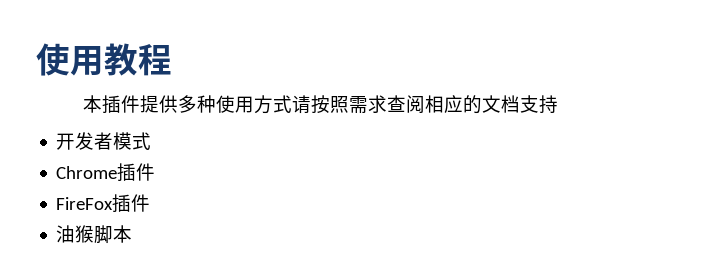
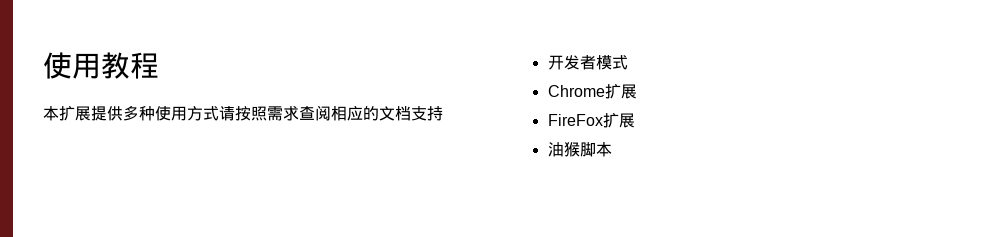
[102,95,141,114] 插件 -> [59,106,91,121] 扩展
[117,163,156,182] 插件 -> [604,84,637,99] 扩展
[112,194,151,213] 插件 -> [602,113,635,128] 扩展

